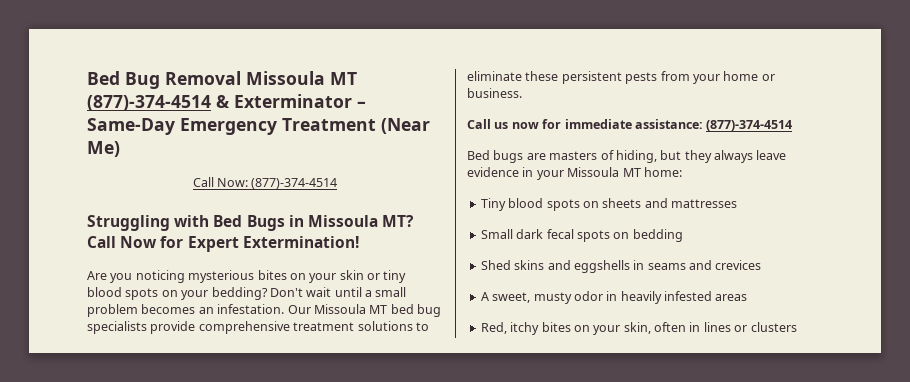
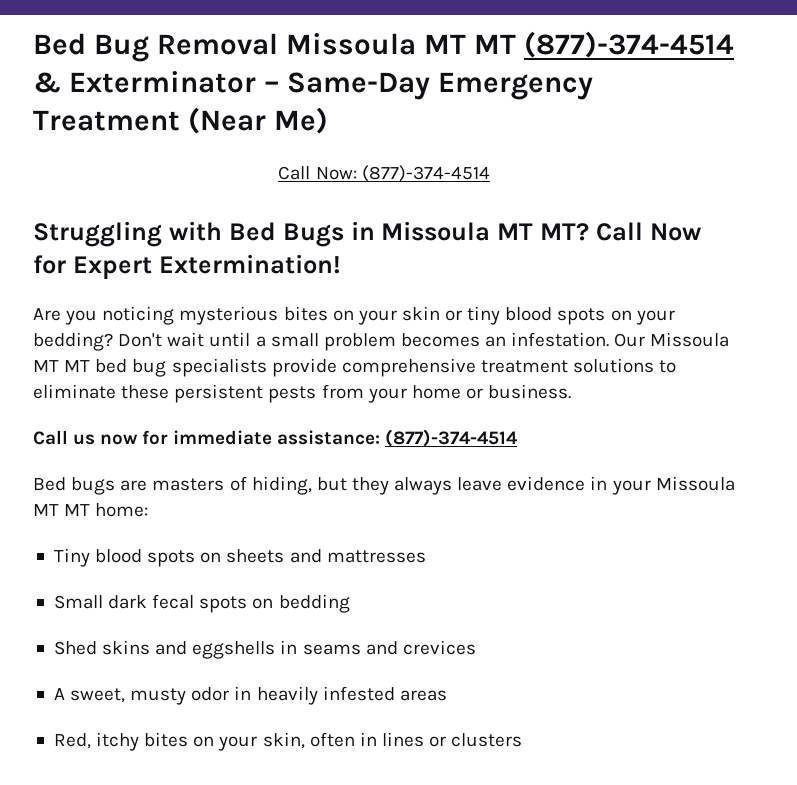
(357, 78) none -> [473,34,516,54] MT
(378, 221) none -> [497,223,534,240] MT
(388, 309) none -> [64,360,91,372] MT
(641, 172) none -> [64,504,91,516] MT

